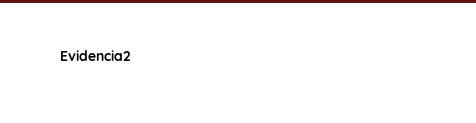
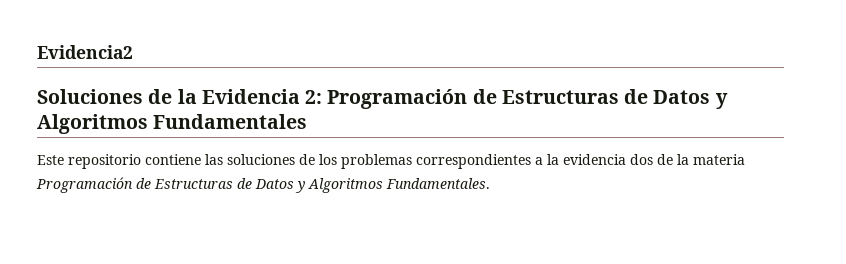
(131, 55) none -> [37,89,728,109] [37,114,308,134] [37,154,745,169] [36,177,490,193] // Soluciones de la Evidencia 2: Programación de Estructuras de Datos y Algoritmos Fundamentales // Este repositorio contiene las soluciones de los problemas correspondientes a la evidencia dos de la materia Programación de Estructuras de Datos y Algoritmos Fundamentales.

